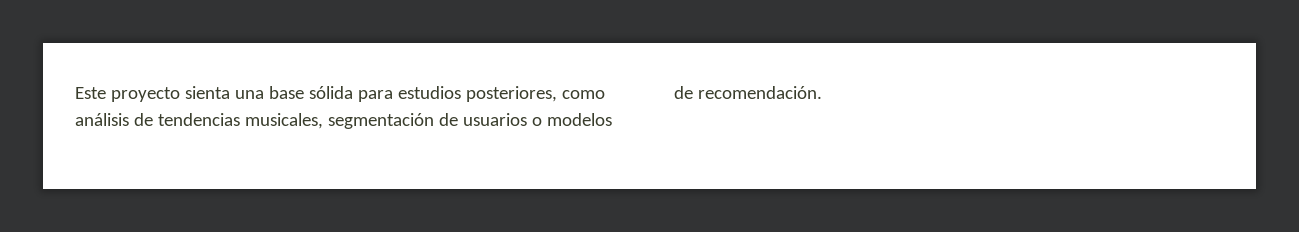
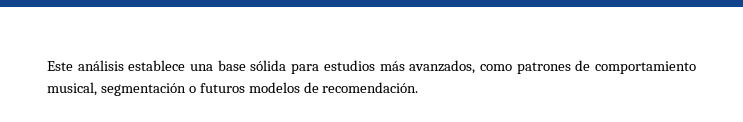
[110,86,230,102] proyecto sienta -> [77,60,186,71] análisis establece
[465,86,605,102] [75,113,542,129] posteriores, como análisis de tendencias musicales, segmentación de usuarios o -> [379,60,696,74] [47,82,245,96] más avanzados, como patrones de comportamiento musical, segmentación o futuros

